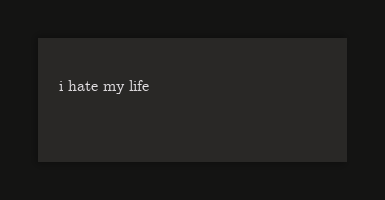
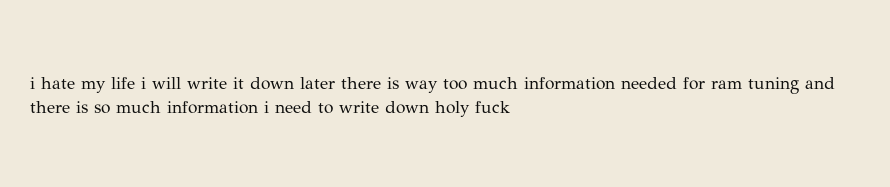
(149, 85) none -> [141,77,835,94] [30,101,510,117] i will write it down later there is way too much information needed for ram tuning and there is so much information i need to write down holy fuck

